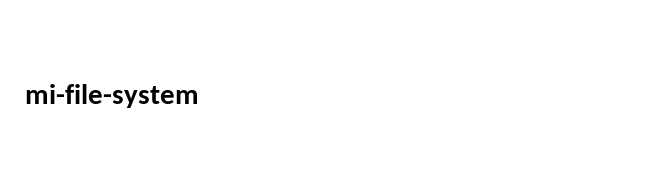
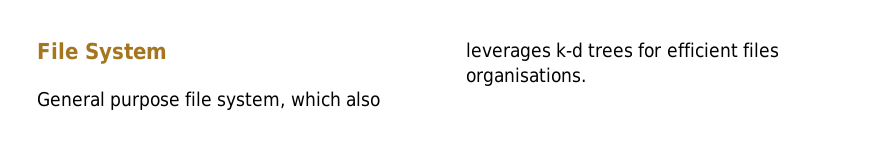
[25,84,199,108] mi-file-system -> [37,42,167,64] [37,91,380,110] [466,42,779,61] [466,67,586,86] File System // General purpose file system, which also leverages k-d trees for efficient files organisations.

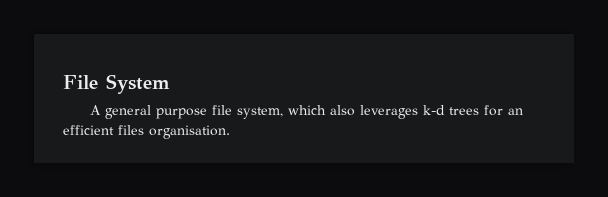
[37,91,105,107] General -> [89,105,151,119] A general
(663, 50) none -> [507,108,523,115] an
[466,67,586,86] organisations. -> [149,125,230,139] organisation.

